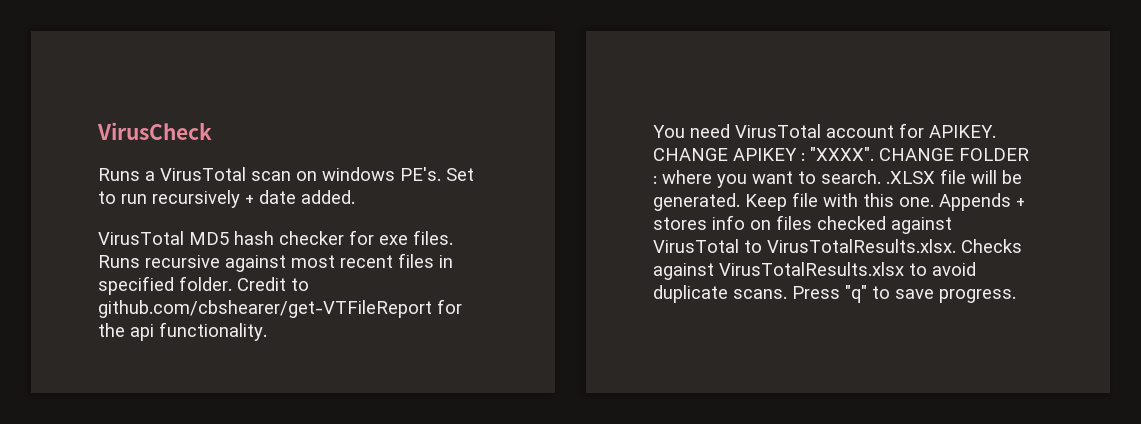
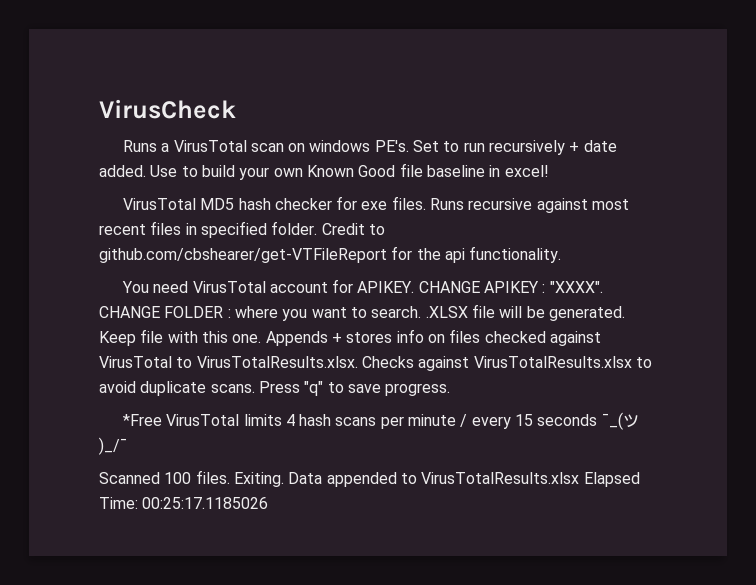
(355, 197) none -> [150,163,549,180] Use to build your own Known Good file baseline in excel!
(1016, 296) none -> [122,412,639,430] [99,437,127,455] [99,470,640,487] [99,497,269,509] // *Free VirusTotal limits 4 hash scans per minute / every 15 seconds ¯_(ツ)_/¯ // Scanned 100 files. Exiting. Data appended to VirusTotalResults.xlsx Elapsed Time: 00:25:17.1185026

